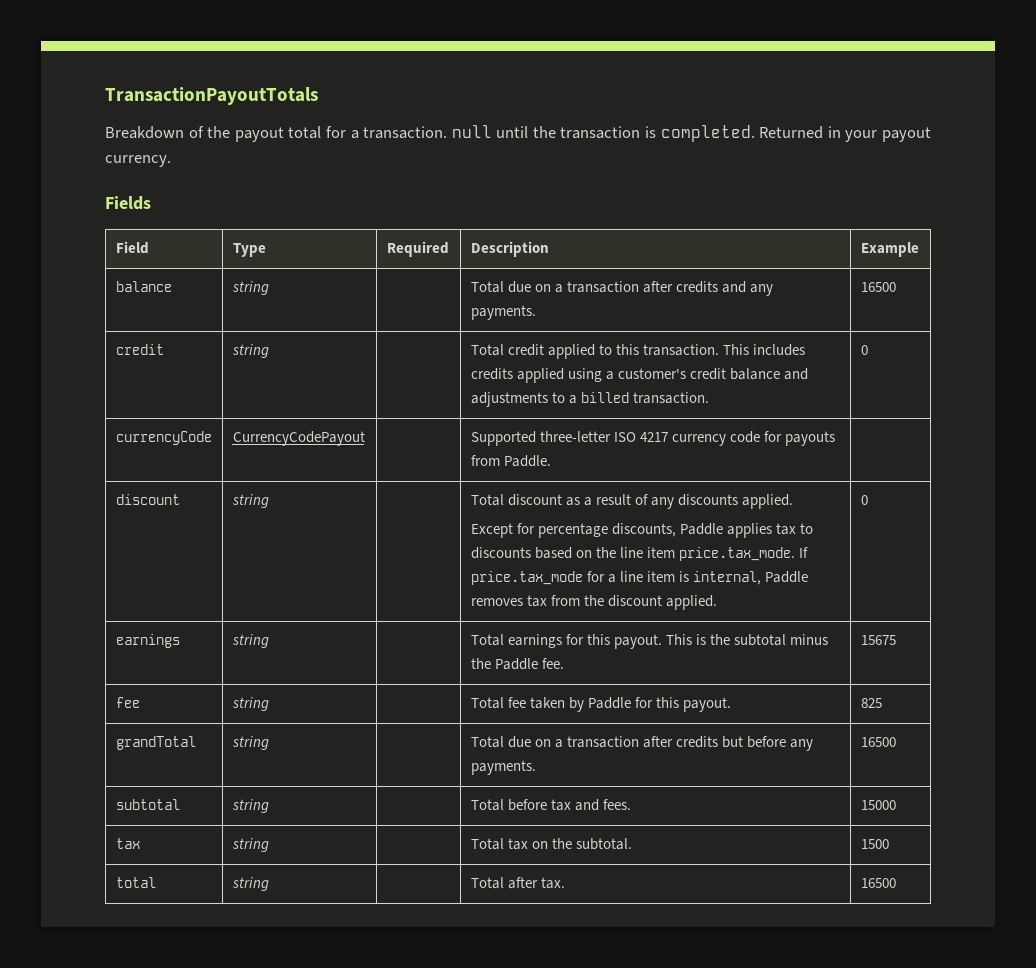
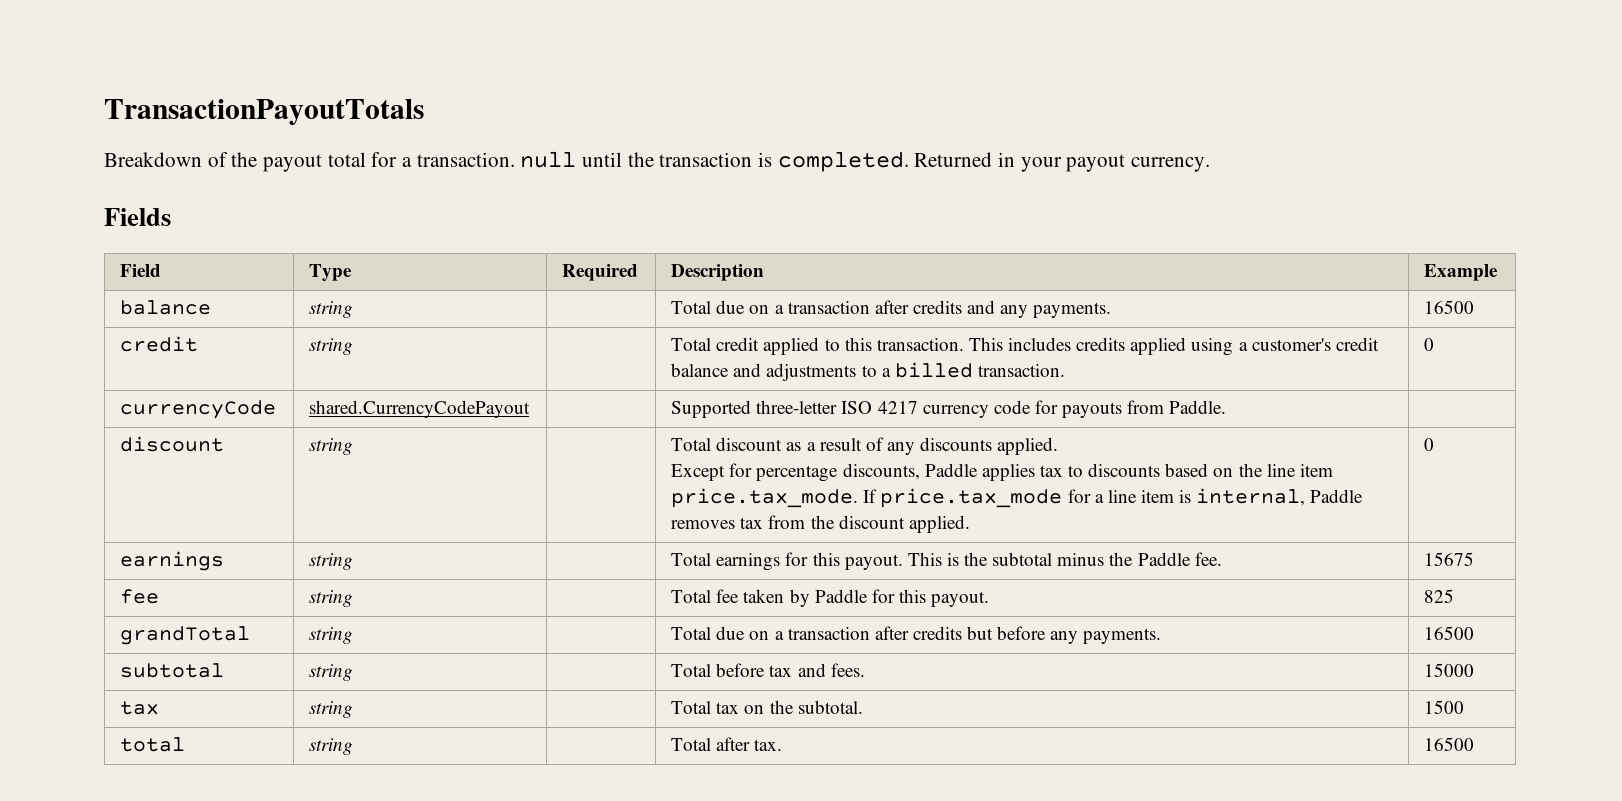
[232,431,365,446] CurrencyCodePayout -> [309,400,531,418] shared.CurrencyCodePayout

